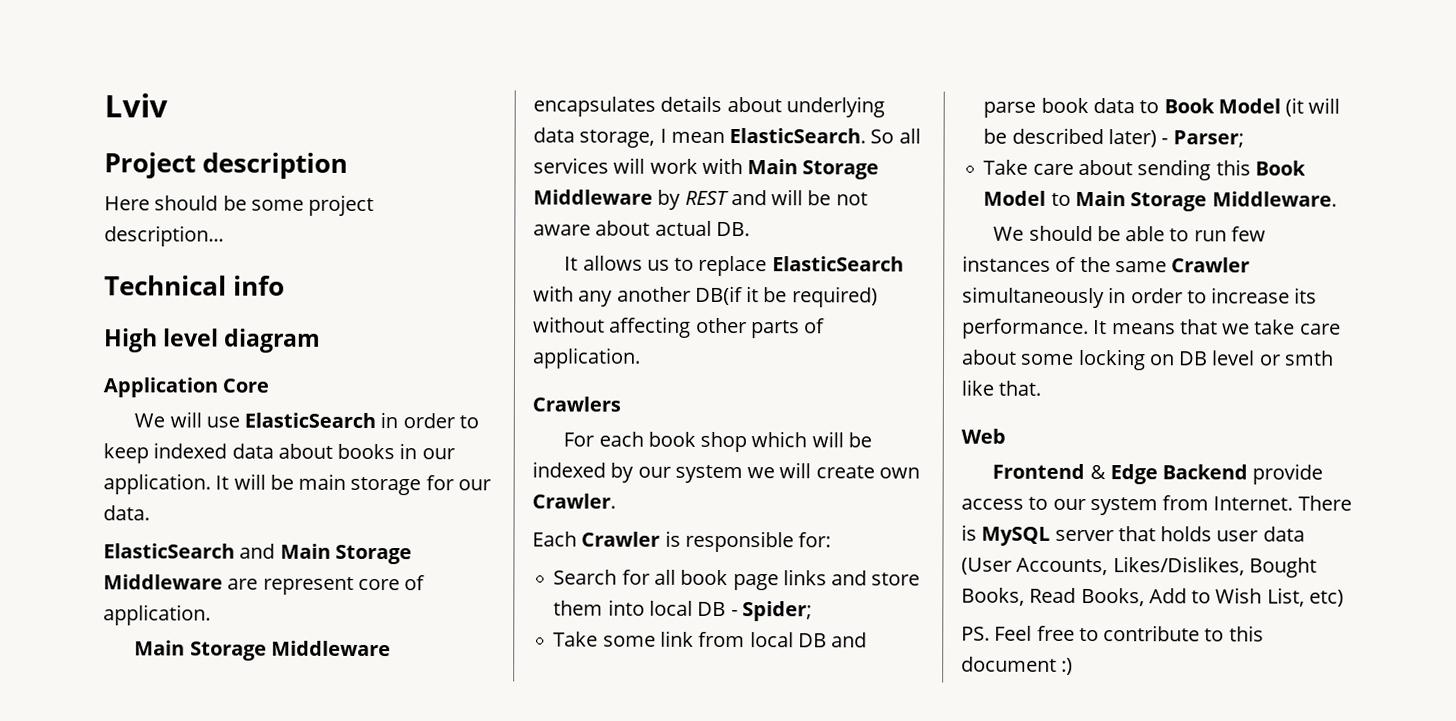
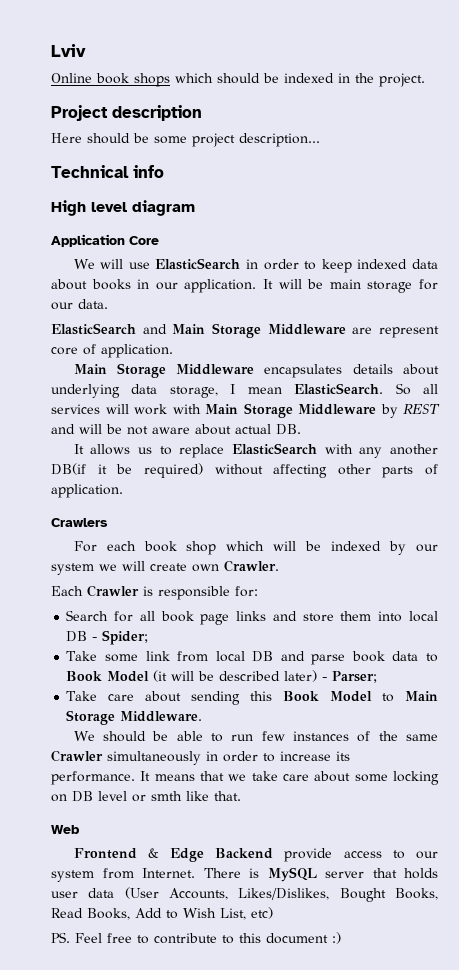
(168, 105) none -> [51,73,425,87] // Online book shops which should be indexed in the project.

